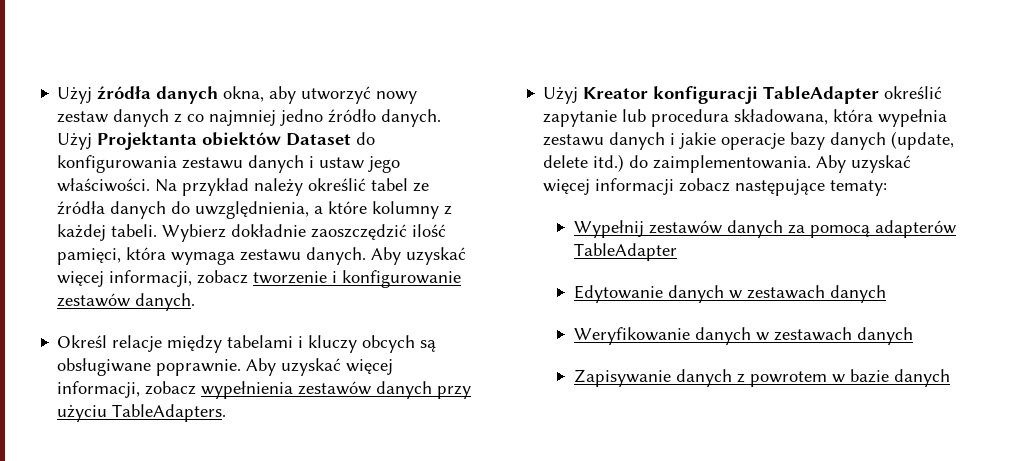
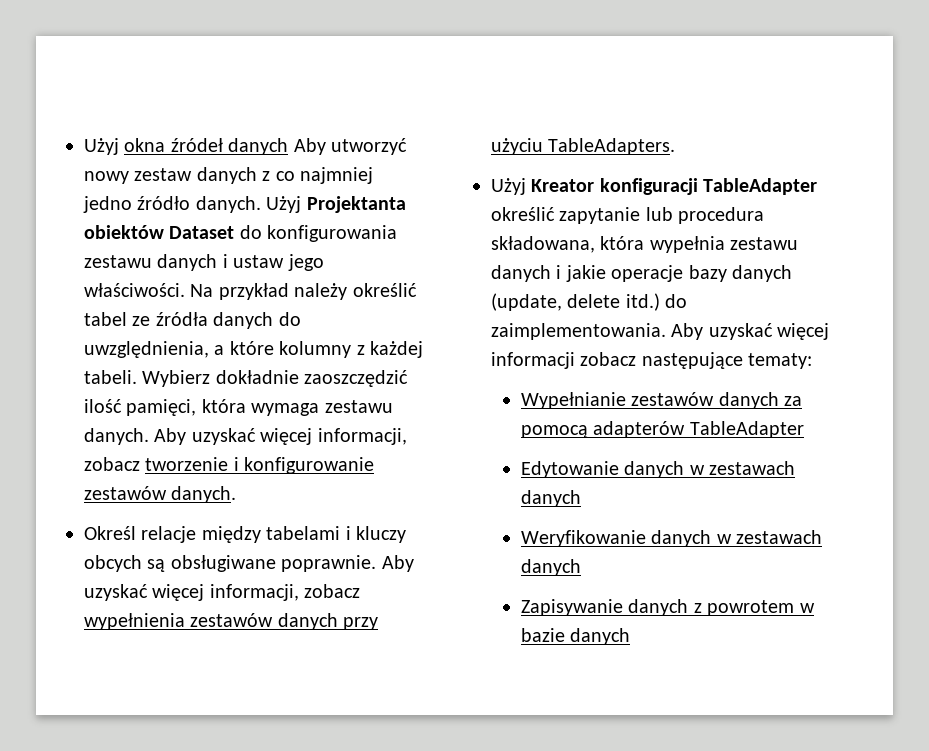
[57,86,297,104] Użyj źródła danych okna, aby -> [84,138,326,155] Użyj okna źródeł danych Aby
[573,220,644,238] Wypełnij -> [520,392,626,409] Wypełnianie

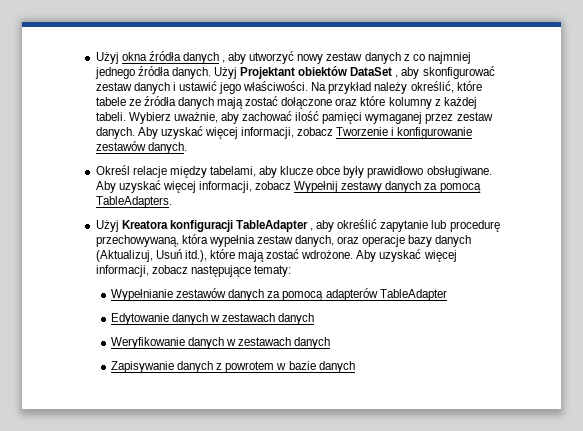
[170,138,326,155] źródeł danych Aby -> [148,51,247,64] źródła danych , aby
[83,196,406,213] [84,225,398,242] [84,254,285,271] jedno źródło danych. Użyj Projektanta obiektów Dataset do konfigurowania zestawu danych i ustaw -> [94,66,495,79] [95,81,217,94] jednego źródła danych. Użyj Projektant obiektów DataSet , aby skonfigurować zestaw danych i ustawić
[352,283,417,297] [84,312,301,329] [84,341,225,358] określić tabel ze źródła danych do uwzględnienia, a -> [410,81,482,93] [95,96,358,109] określić, które tabele ze źródła danych mają zostać dołączone oraz
[215,370,409,387] [84,399,393,416] dokładnie zaoszczędzić ilość pamięci, która wymaga zestawu -> [173,111,493,124] uważnie, aby zachować ilość pamięci wymaganej przez zestaw
[145,457,229,471] tworzenie -> [336,127,389,136] Tworzenie
[266,526,406,543] [84,555,414,572] [84,584,361,601] [84,613,379,630] [491,138,543,155] tabelami i kluczy obcych są obsługiwane poprawnie. Aby uzyskać więcej informacji, zobacz wypełnienia zestawów danych przy użyciu -> [209,166,492,178] [95,180,481,193] tabelami, aby klucze obce były prawidłowo obsługiwane. Aby uzyskać więcej informacji, zobacz Wypełnij zestawy danych za pomocą
[531,179,595,192] Kreator -> [121,220,168,229] Kreatora
(818, 186) none -> [310,220,335,232] , aby
[678,207,765,224] [491,236,799,253] [491,265,792,282] [491,293,688,311] [491,323,830,340] [491,352,575,369] procedura składowana, która wypełnia zestawu danych i jakie operacje bazy danych (update, delete itd.) do zaimplementowania. Aby uzyskać więcej informacji -> [449,220,500,232] [95,234,472,247] [95,249,457,262] [95,265,149,277] procedurę przechowywaną, która wypełnia zestaw danych, oraz operacje bazy danych (Aktualizuj, Usuń itd.), które mają zostać wdrożone. Aby uzyskać więcej informacji,

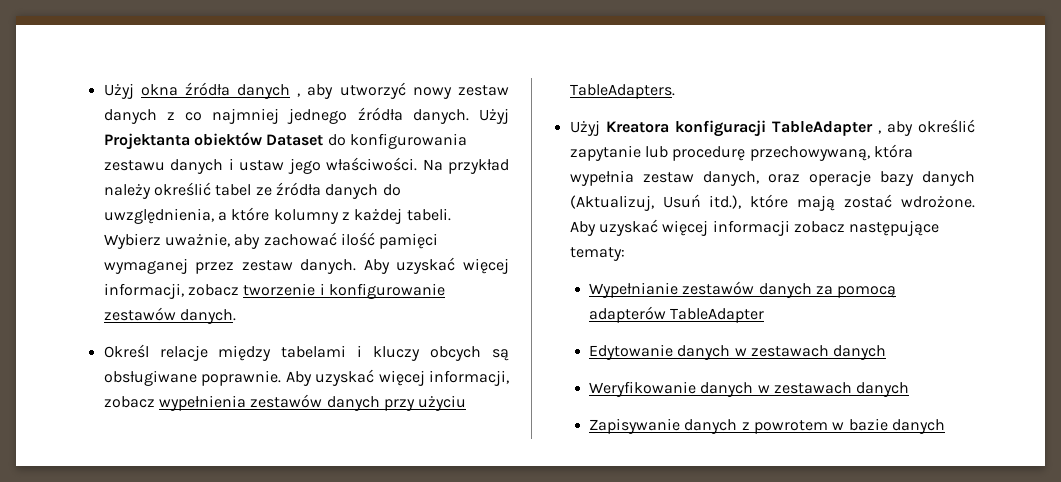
[240,66,495,79] [95,82,132,91] Projektant obiektów DataSet , aby skonfigurować zestaw -> [103,132,467,150] [103,160,165,171] Projektanta obiektów Dataset do konfigurowania zestawu
[178,81,217,91] ustawić -> [239,160,285,171] ustaw
[410,81,482,93] [95,96,358,109] określić, które tabele ze źródła danych mają zostać dołączone oraz -> [153,182,401,199] [103,208,227,224] określić tabel ze źródła danych do uwzględnienia, a
[336,127,389,136] Tworzenie -> [243,283,316,296] tworzenie
[209,166,492,178] [95,180,481,193] tabelami, aby klucze obce były prawidłowo obsługiwane. Aby uzyskać więcej informacji, zobacz Wypełnij zestawy danych za pomocą -> [281,345,509,361] [103,369,509,386] [103,394,467,411] tabelami i kluczy obcych są obsługiwane poprawnie. Aby uzyskać więcej informacji, zobacz wypełnienia zestawów danych przy użyciu
[95,265,149,277] informacji, -> [712,220,790,236] informacji

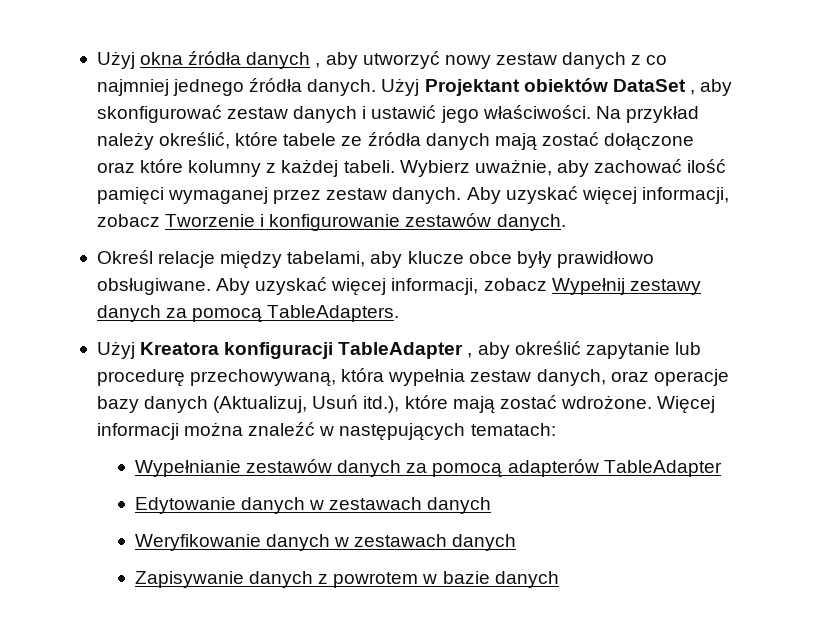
[103,132,467,150] [103,160,165,171] Projektanta obiektów Dataset do konfigurowania zestawu -> [424,78,733,96] [96,105,289,123] Projektant obiektów DataSet , aby skonfigurować zestaw
[239,160,285,171] ustaw -> [371,105,437,119] ustawić
[153,182,401,199] [103,208,227,224] określić tabel ze źródła danych do uwzględnienia, a -> [159,132,695,151] [96,162,135,173] określić, które tabele ze źródła danych mają zostać dołączone oraz
[243,283,316,296] tworzenie -> [165,214,256,227] Tworzenie
[281,345,509,361] [103,369,509,386] [103,394,467,411] tabelami i kluczy obcych są obsługiwane poprawnie. Aby uzyskać więcej informacji, zobacz wypełnienia zestawów danych przy użyciu -> [287,251,654,268] [96,277,701,296] [96,305,263,323] tabelami, aby klucze obce były prawidłowo obsługiwane. Aby uzyskać więcej informacji, zobacz Wypełnij zestawy danych za pomocą
[569,219,940,236] [569,247,625,261] Aby uzyskać więcej informacji zobacz następujące tematy: -> [657,396,716,414] [96,422,556,441] Więcej informacji można znaleźć w następujących tematach:

